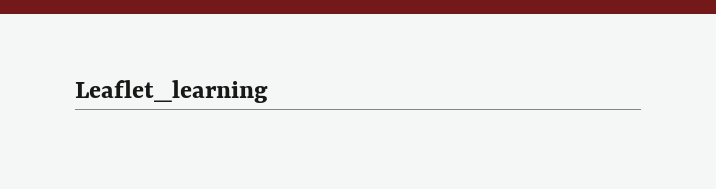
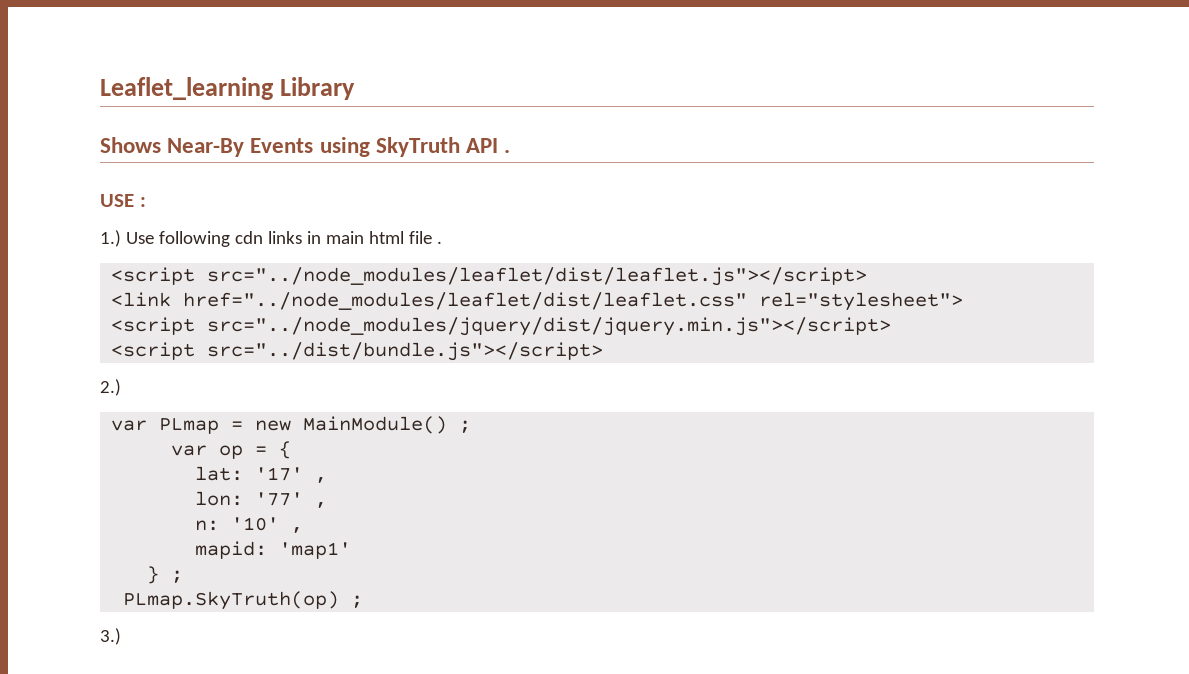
(268, 91) none -> [280,77,356,100] [100,137,511,157] [100,194,146,207] [100,230,442,247] [111,267,868,286] [111,292,964,311] [111,317,892,336] [111,342,604,361] [100,379,121,396] [111,416,472,434] [171,441,292,459] [195,466,328,483] [195,491,328,508] [195,517,304,533] [195,541,352,559] [147,566,184,584] [123,591,364,610] [100,628,121,645] Library // Shows Near-By Events using SkyTruth API . // USE : // 1.) Use following cdn links in main html file . // <script src="../node_modules/leaflet/dist/leaflet.js"></script> // <link href="../node_modules/leaflet/dist/leaflet.css" rel="stylesheet"> // <script src="../node_modules/jquery/dist/jquery.min.js"></script> // <script src="../dist/bundle.js"></script> // 2.) // var PLmap = new MainModule() ; // var op = { // lat: '17' , // lon: '77' , // n: '10' , // mapid: 'map1' // } ; // PLmap.SkyTruth(op) ; // 3.)

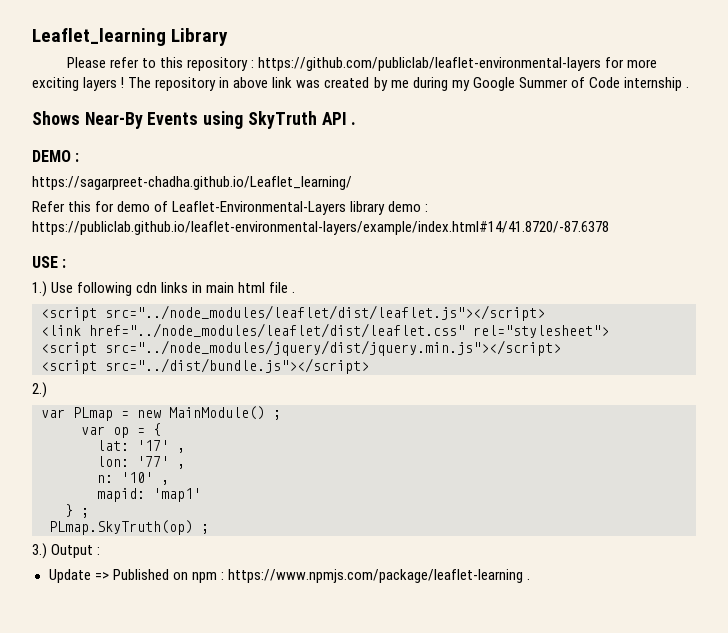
(356, 88) none -> [66,57,657,71] [32,77,689,91] // Please refer to this repository : https://github.com/publiclab/leaflet-environmental-layers for more exciting layers ! The repository in above link was created by me during my Google Summer of Code internship .
(511, 151) none -> [32,150,80,162] [32,176,352,190] [32,201,429,215] [32,221,609,235] // DEMO : // https://sagarpreet-chadha.github.io/Leaflet_learning/ // Refer this for demo of Leaflet-Environmental-Layers library demo : https://publiclab.github.io/leaflet-environmental-layers/example/index.html#14/41.8720/-87.6378
(121, 636) none -> [51,544,101,558] [48,569,530,583] Output : // Update => Published on npm : https://www.npmjs.com/package/leaflet-learning .

